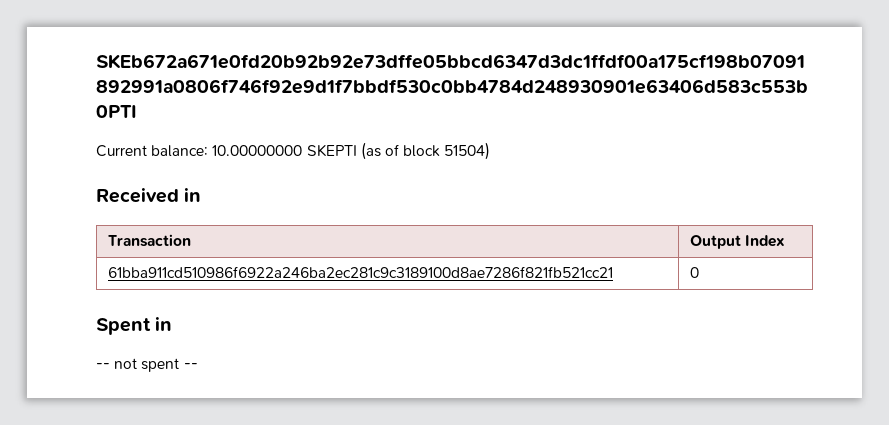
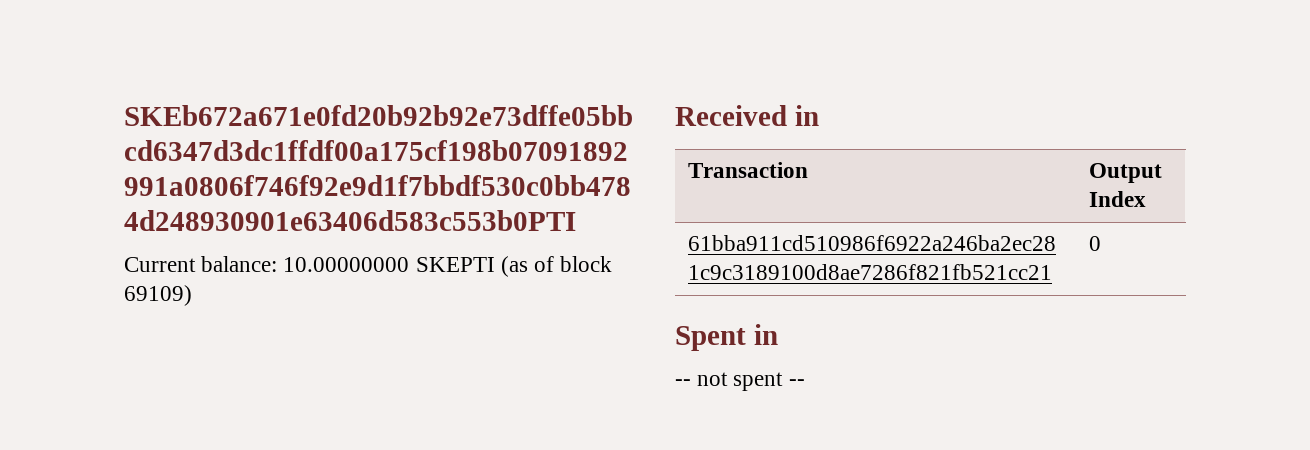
[444,142,491,160] 51504) -> [124,285,192,306] 69109)

